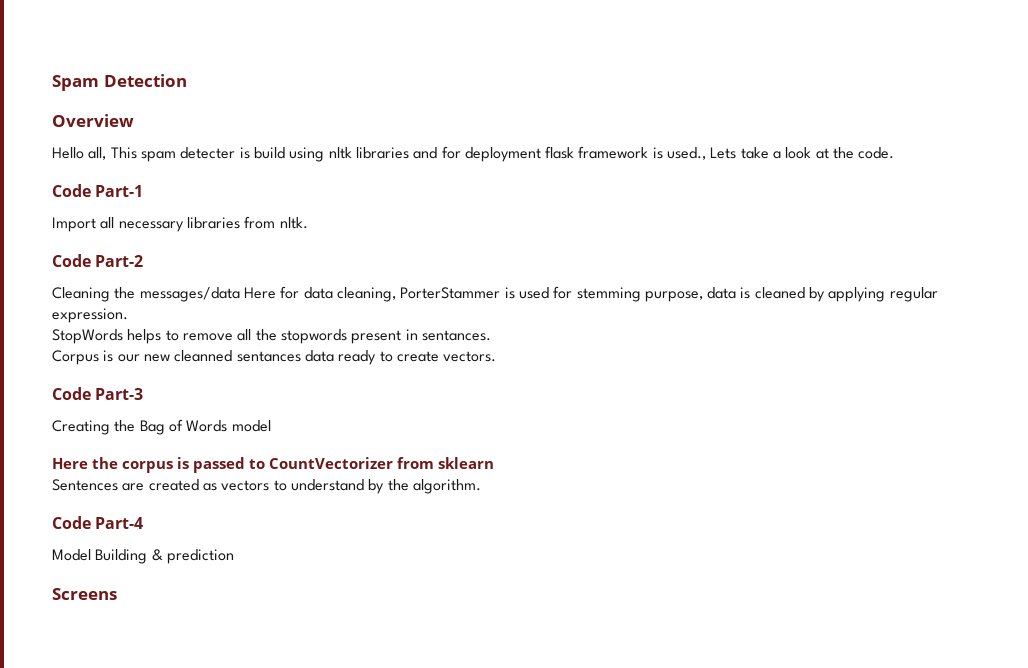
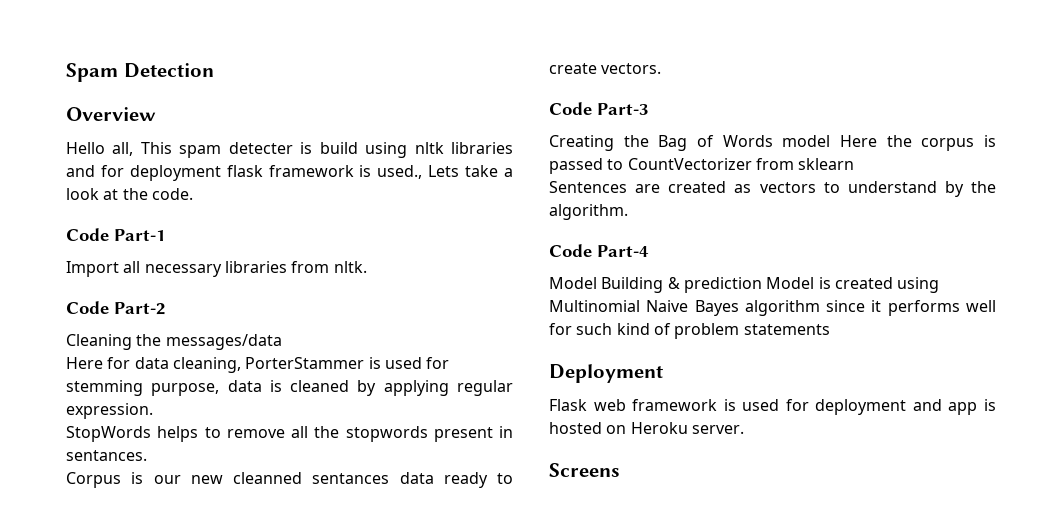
(240, 294) none -> (282, 342) //
(271, 426) // -> (831, 141) none
(234, 556) none -> [766,277,940,293] [549,300,996,316] [549,323,830,339] [549,364,663,383] [549,399,996,415] [549,422,744,434] Model is created using Multinomial Naive Bayes algorithm since it performs well for such kind of problem statements // Deployment // Flask web framework is used for deployment and app is hosted on Heroku server.

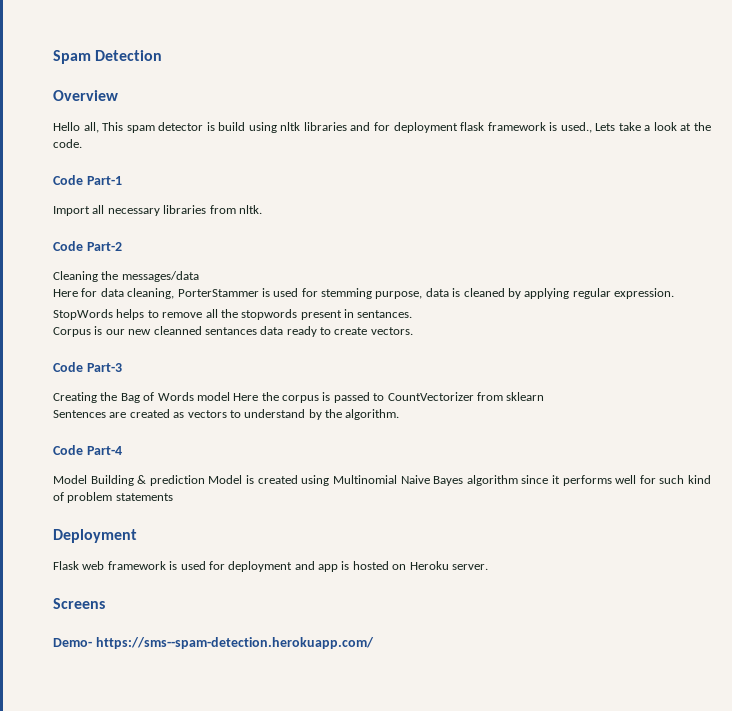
[228,142,293,154] detecter -> [158,122,204,131] detector
(620, 470) none -> [53,637,374,649] // Demo- https://sms--spam-detection.herokuapp.com/

